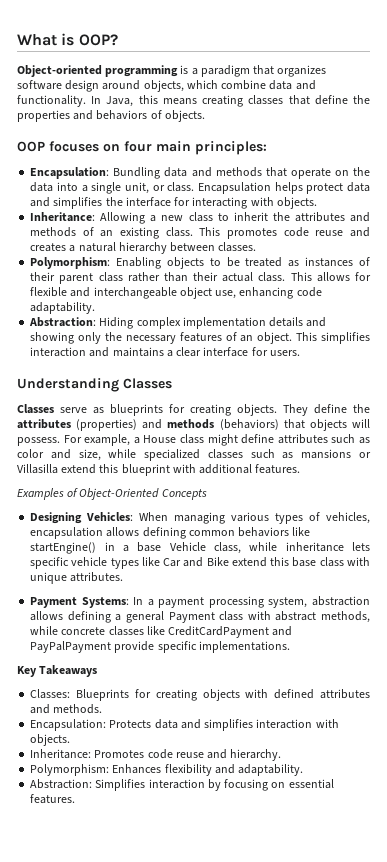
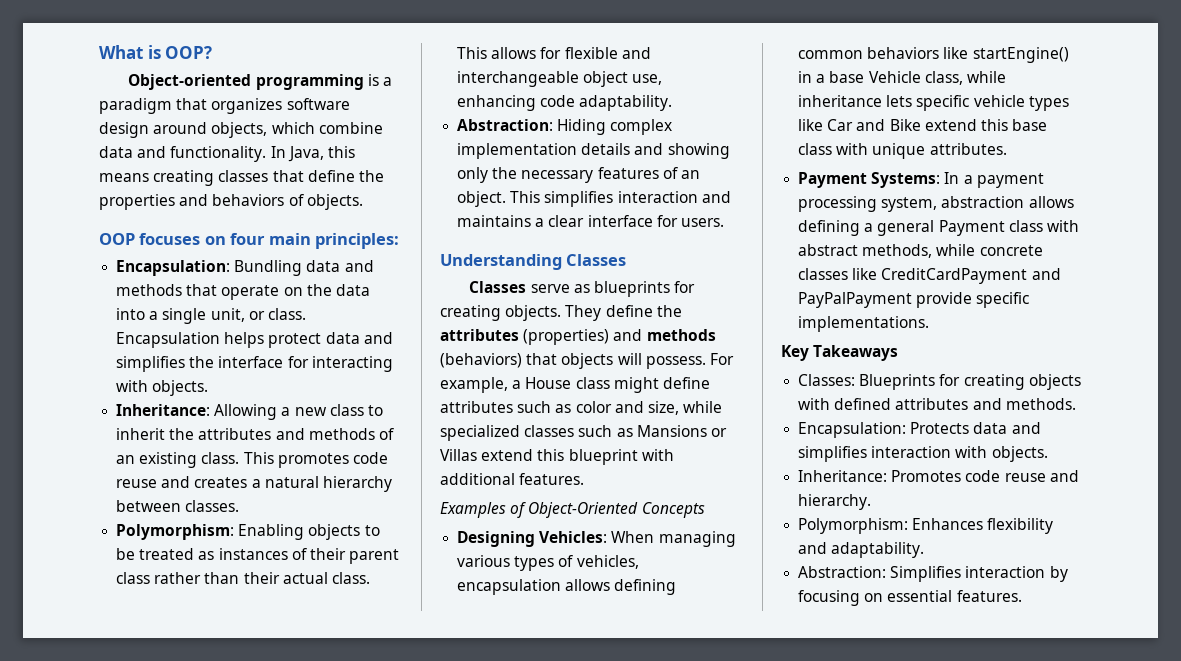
[301,449,371,459] [17,464,58,474] mansions or Villasilla -> [636,425,727,437] [440,449,477,461] Mansions or Villas

